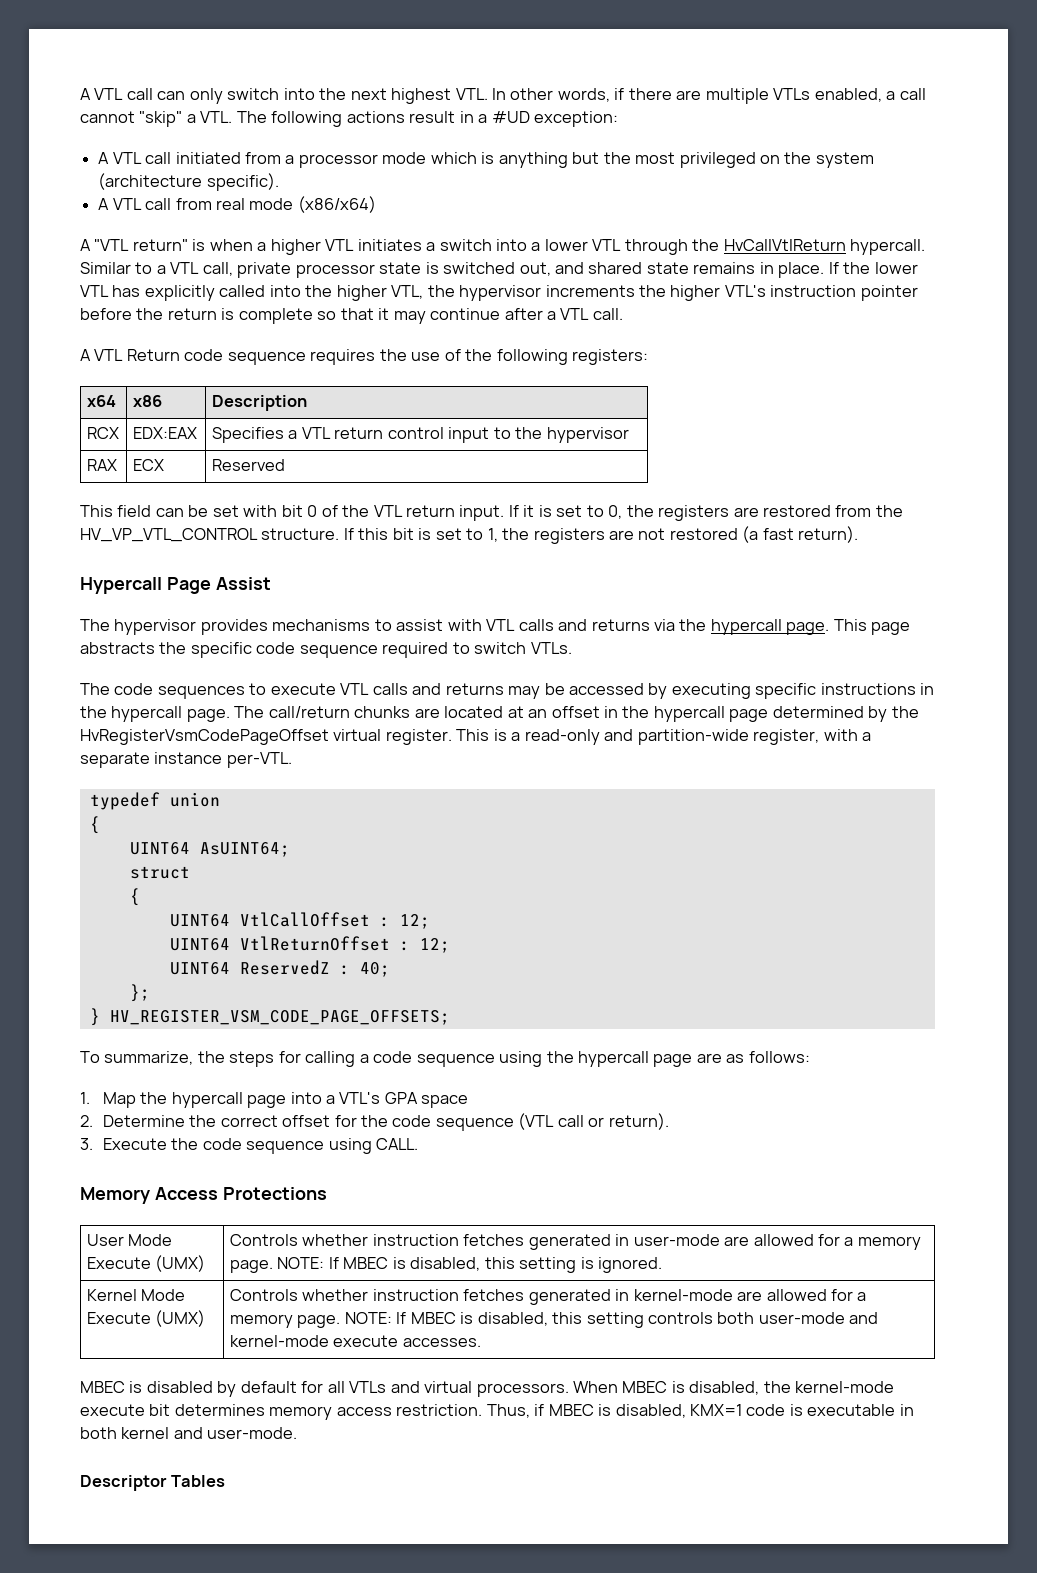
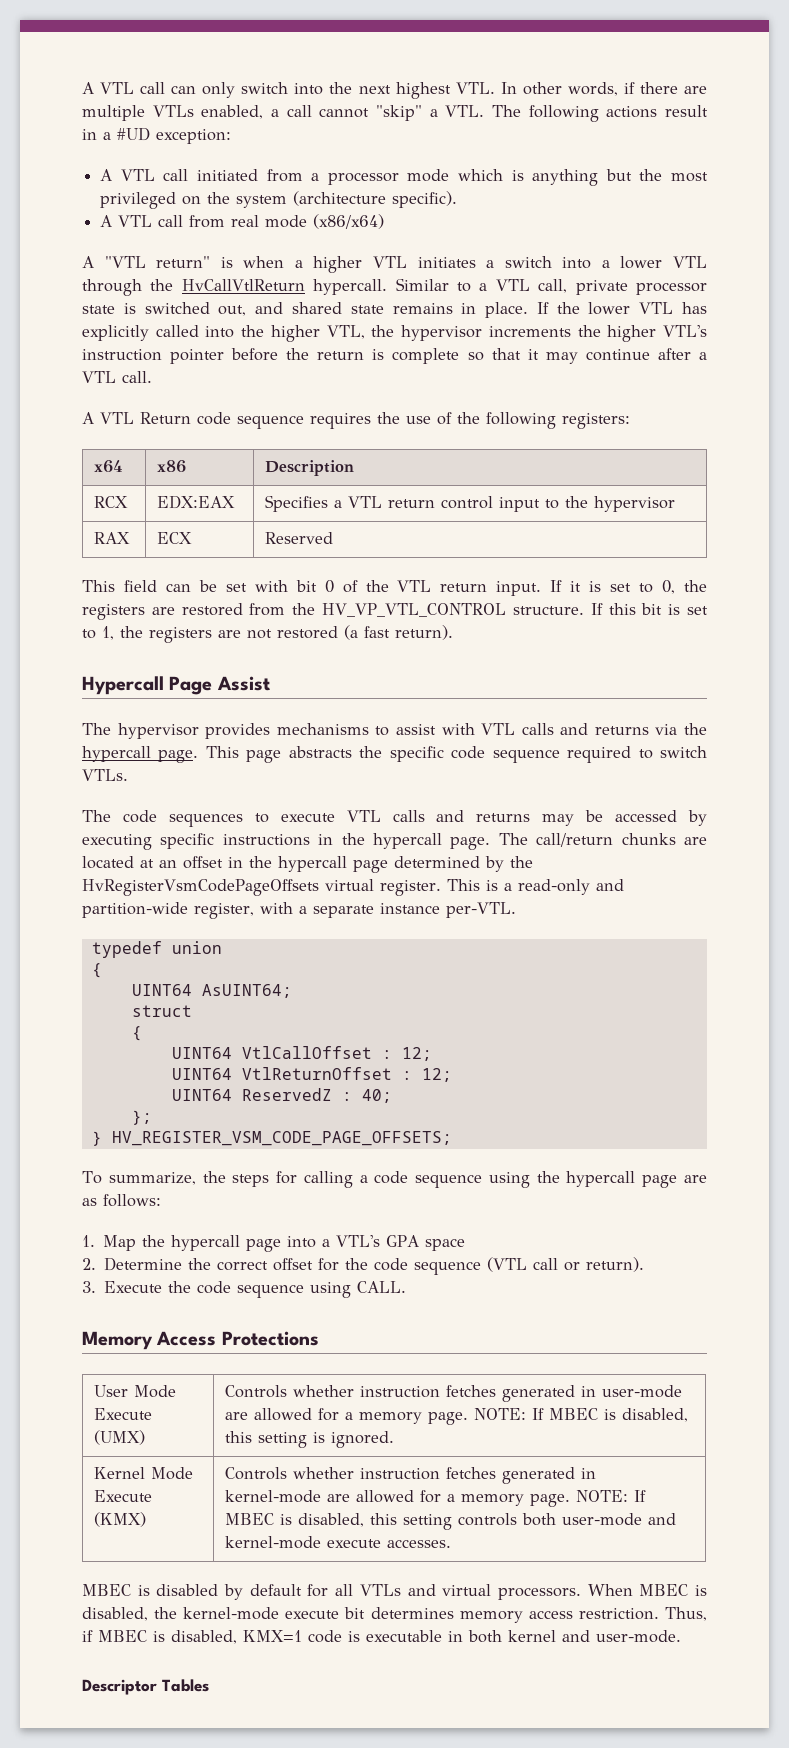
[80,729,329,745] HvRegisterVsmCodePageOffset -> [82,879,319,896] HvRegisterVsmCodePageOffsets
[155,1310,206,1327] (UMX) -> [94,1512,147,1527] (KMX)

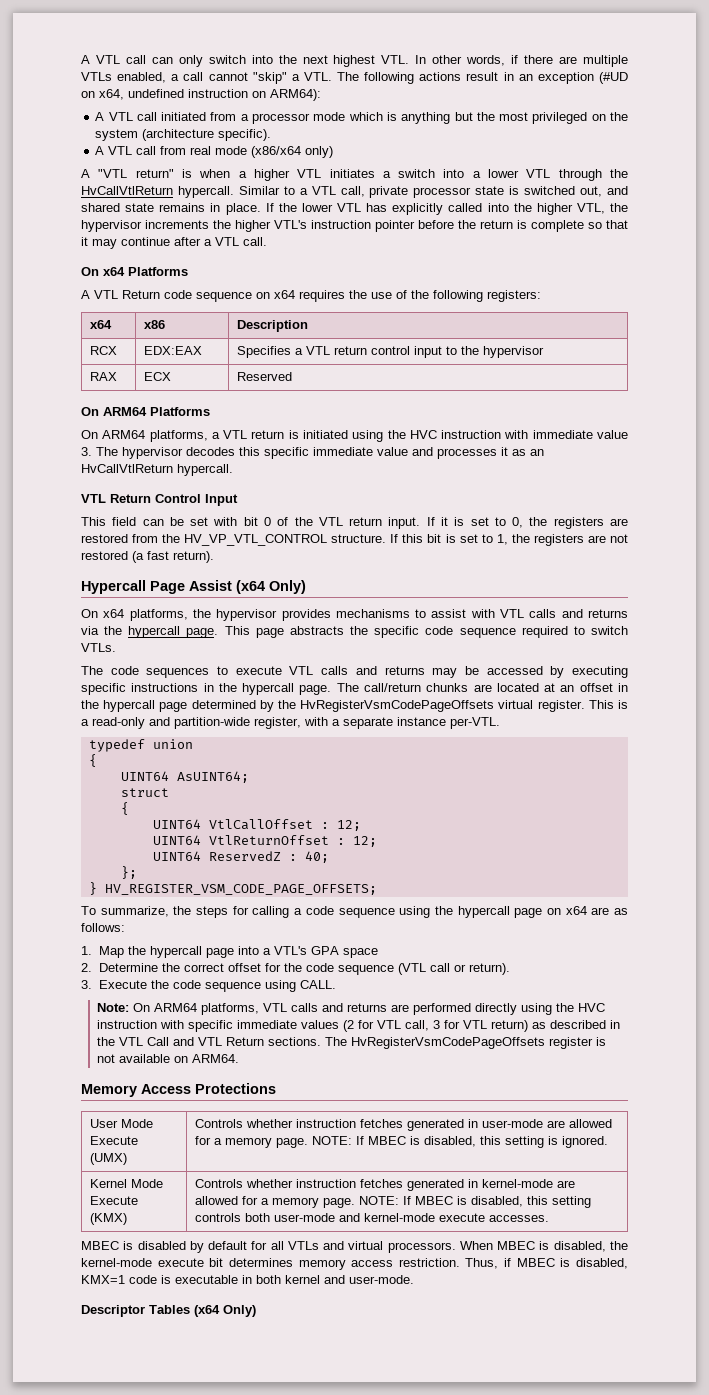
[103,127,231,144] a #UD exception: -> [518,72,628,84] [81,89,321,101] an exception (#UD on x64, undefined instruction on ARM64):
[313,214,385,229] (x86/x64) -> [251,146,334,158] (x86/x64 only)
(152, 377) none -> [81,267,188,276] // On x64 Platforms
(304, 422) none -> [256,290,295,299] on x64
(334, 538) none -> [81,407,210,416] [81,430,628,442] [81,447,544,459] [81,464,233,476] [81,494,238,506] // On ARM64 Platforms // On ARM64 platforms, a VTL return is initiated using the HVC instruction with immediate value 3. The hypervisor decodes this specific immediate value and processes it as an HvCallVtlReturn hypercall. // VTL Return Control Input
[82,723,111,735] // The -> [236,580,306,594] [81,609,211,621] (x64 Only) // On x64 platforms, the
(678, 1181) none -> [546,906,587,915] on x64
(407, 1287) none -> [97,1003,606,1015] [97,1020,621,1032] [97,1037,607,1049] [97,1054,240,1063] // Note: On ARM64 platforms, VTL calls and returns are performed directly using the HVC instruction with specific immediate values (2 for VTL call, 3 for VTL return) as described in the VTL Call and VTL Return sections. The HvRegisterVsmCodePageOffsets register is not available on ARM64.
(209, 1685) none -> [194,1305,256,1317] (x64 Only)

